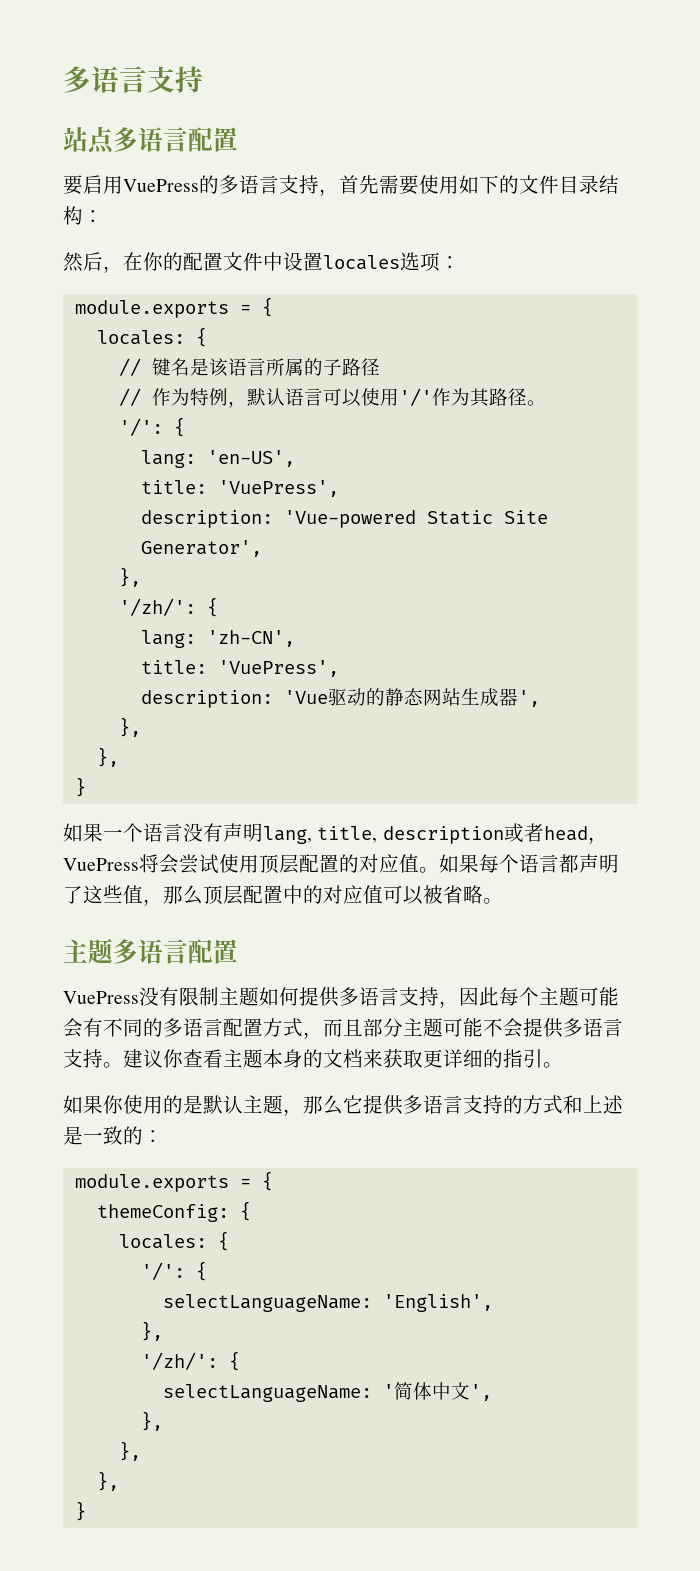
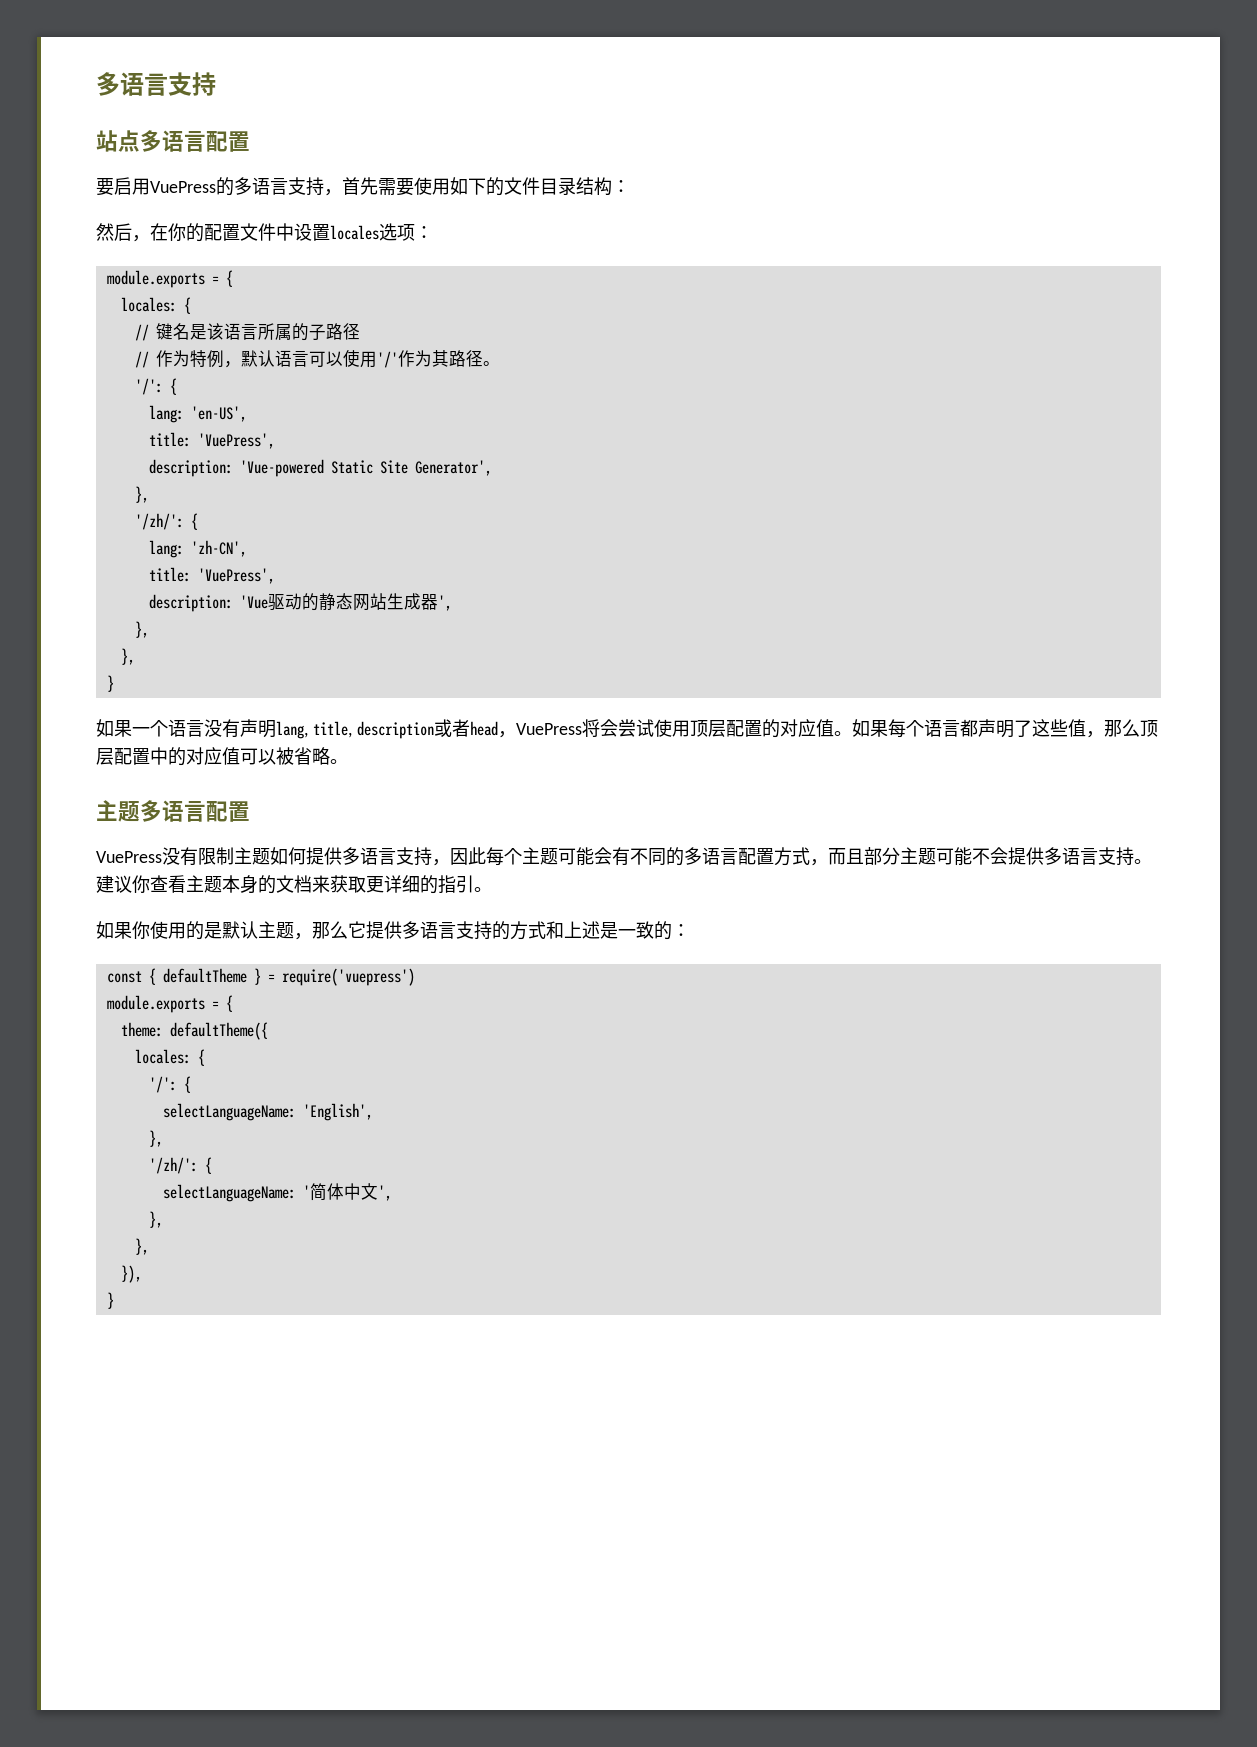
[74,1171,273,1192] [96,1201,251,1222] // module.exports = { // themeConfig: { -> [106,968,415,986] [106,995,233,1013] [120,1022,268,1040] // const { defaultTheme } = require('vuepress') // module.exports = { // theme: defaultTheme({
[96,1471,119,1491] }, -> [120,1265,142,1283] }),

